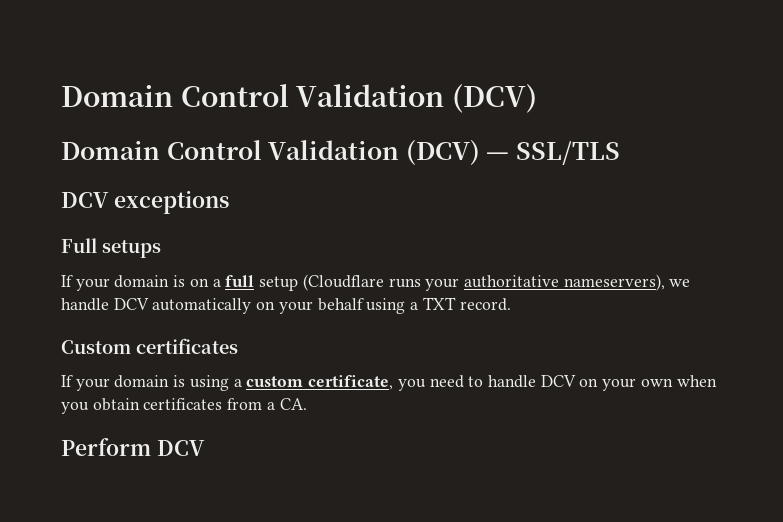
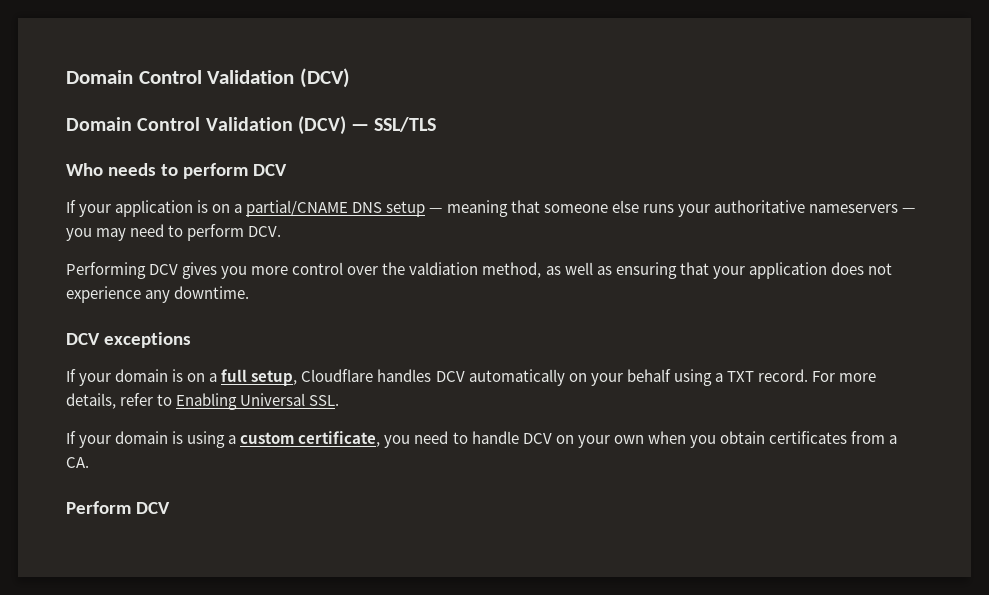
(621, 153) none -> [66,163,287,179] [66,200,915,217] [66,224,282,241] [66,262,892,279] [66,286,250,303] // Who needs to perform DCV // If your application is on a partial/CNAME DNS setup — meaning that someone else runs your authoritative nameservers — you may need to perform DCV. // Performing DCV gives you more control over the valdiation method, as well as ensuring that your application does not experience any downtime.
[61,238,161,258] // Full setups -> (191, 340) none
[259,274,691,291] [61,298,109,311] setup (Cloudflare runs your authoritative nameservers), we handle -> [251,369,432,386] setup, Cloudflare handles
[61,338,238,354] // Custom certificates -> [811,371,876,382] [66,393,340,410] For more details, refer to Enabling Universal SSL.

